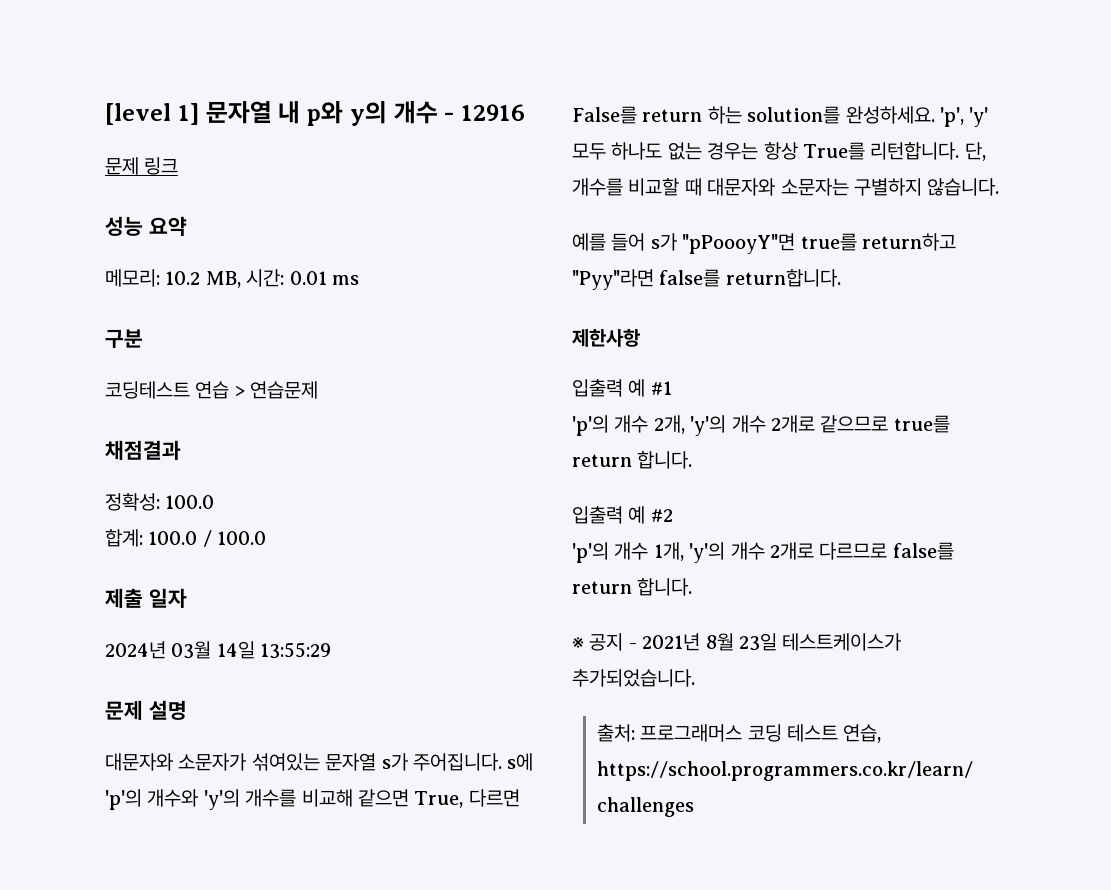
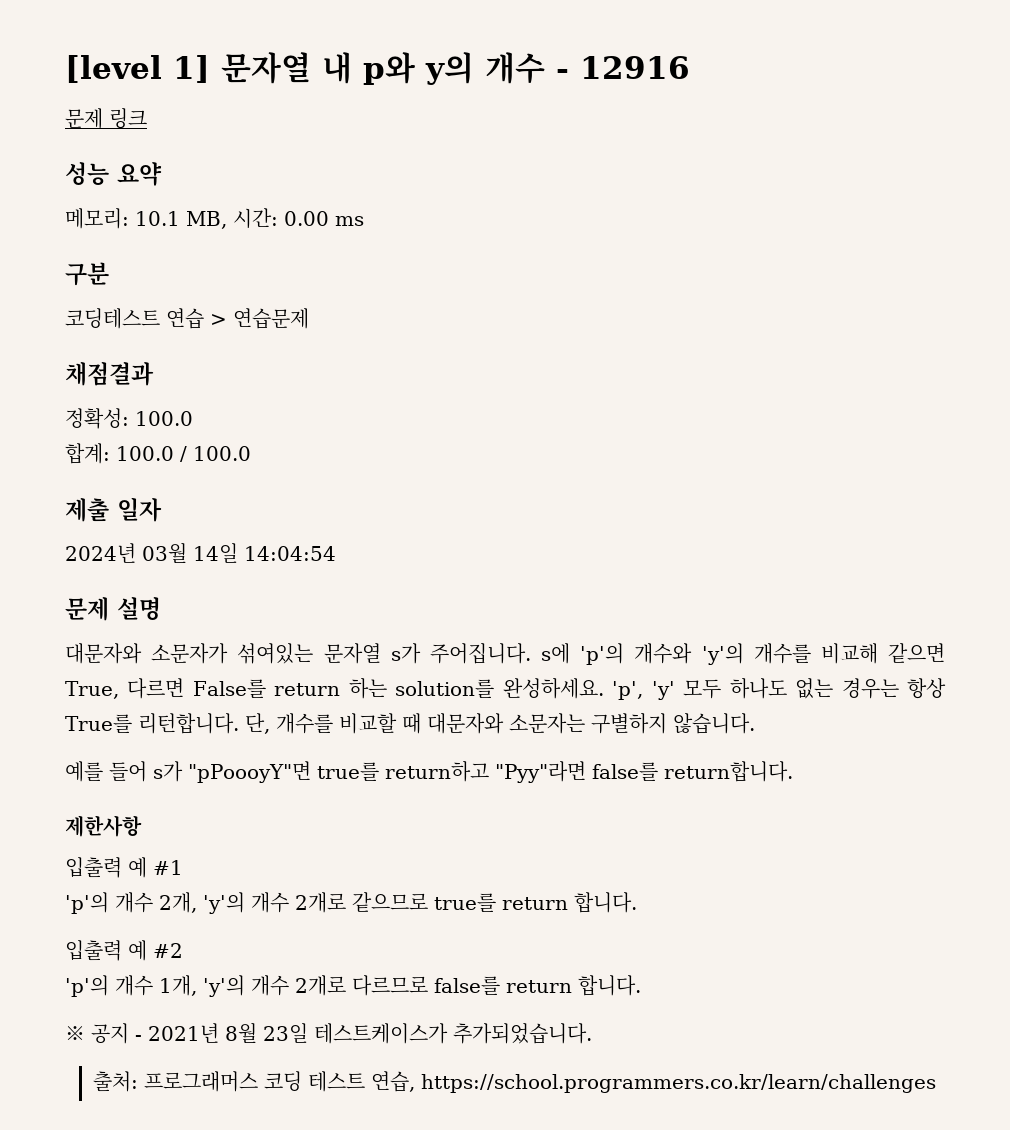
[165,271,201,285] 10.2 -> [135,211,180,226] 10.1
[289,271,327,285] 0.01 -> [284,211,329,226] 0.00
[260,642,332,659] 13:55:29 -> [244,546,336,561] 14:04:54

